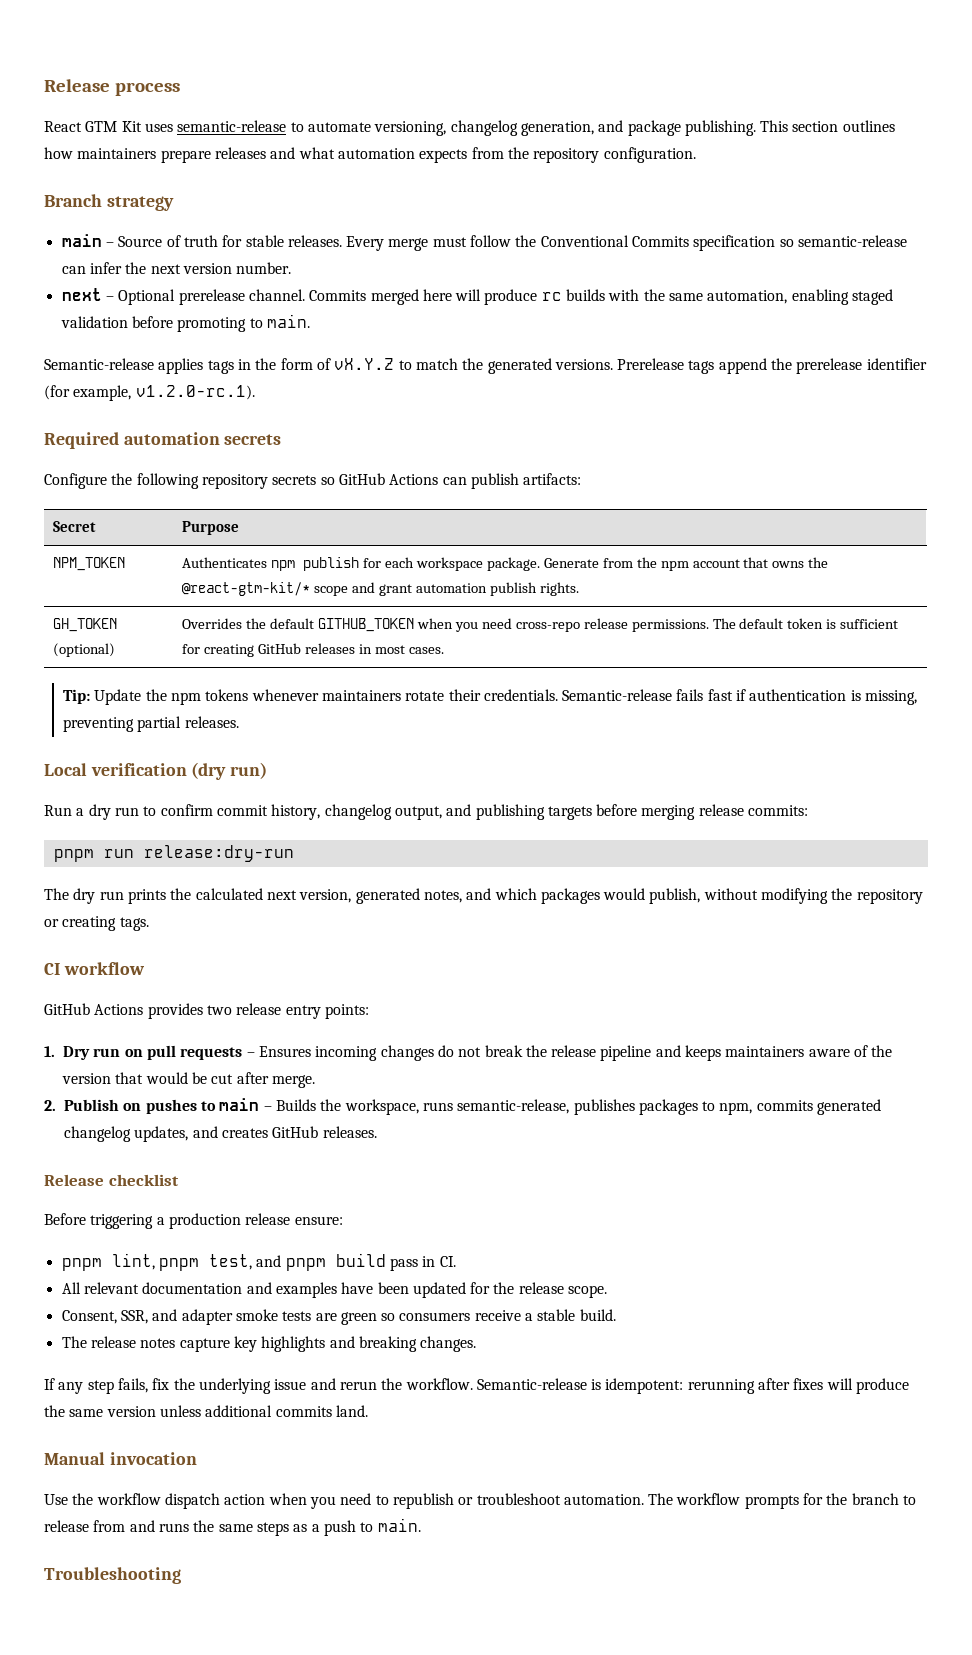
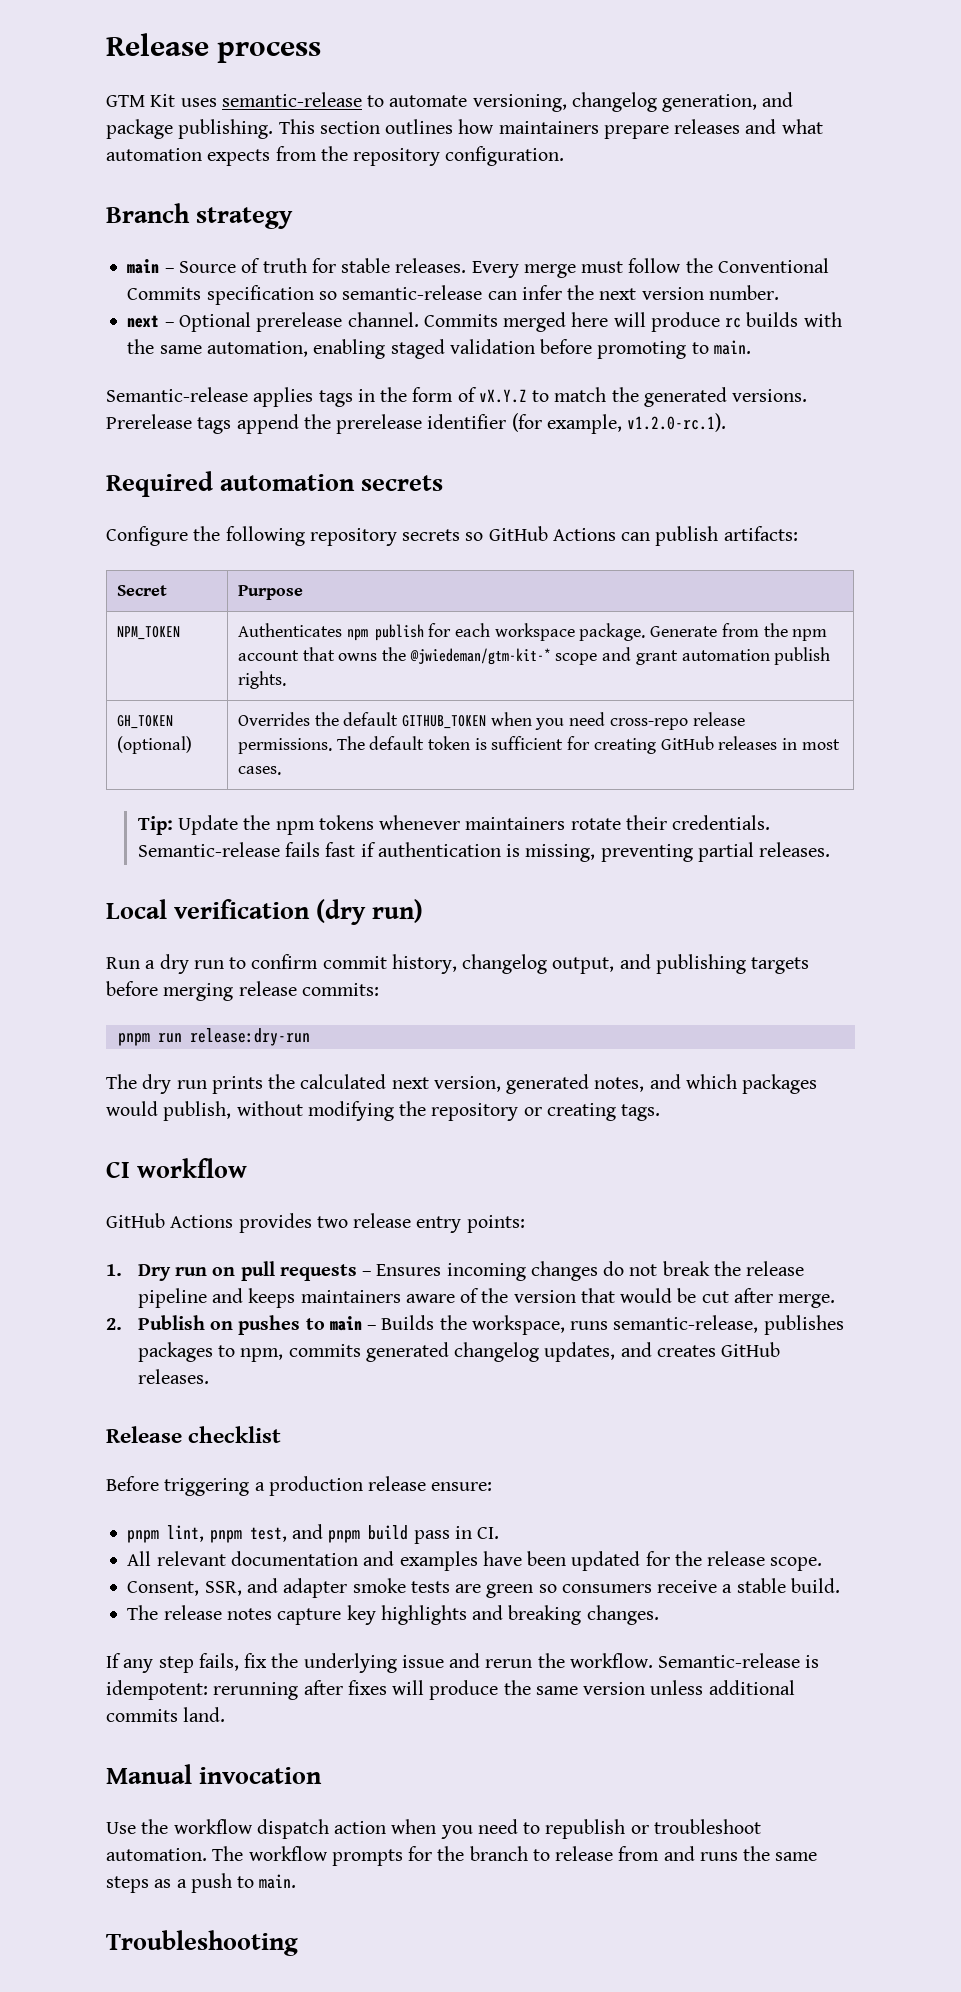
[44,121,82,132] React -> (322, 52) none
[182,582,311,596] @react-gtm-kit/* -> [409,648,551,665] @jwiedeman/gtm-kit-*

